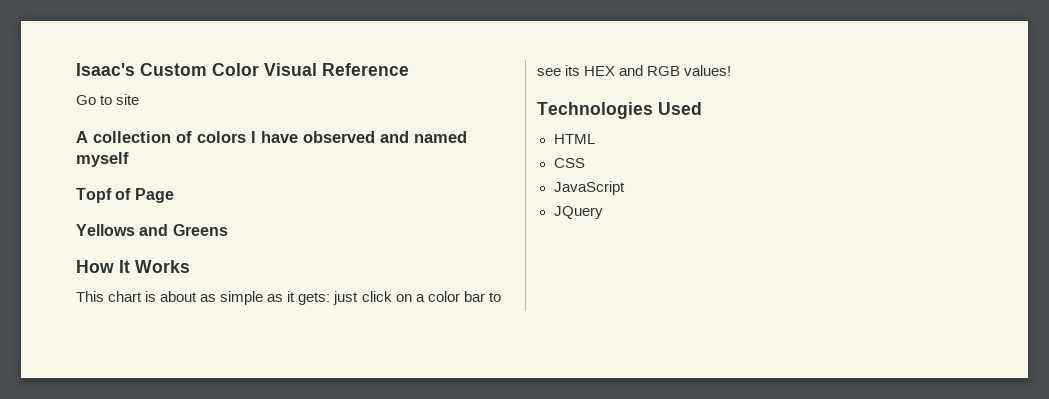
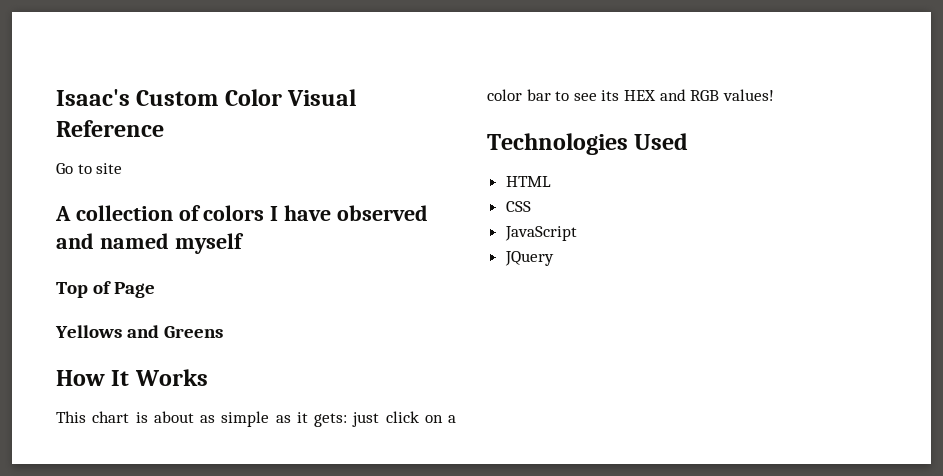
[76,188,112,203] Topf -> [56,282,88,298] Top

